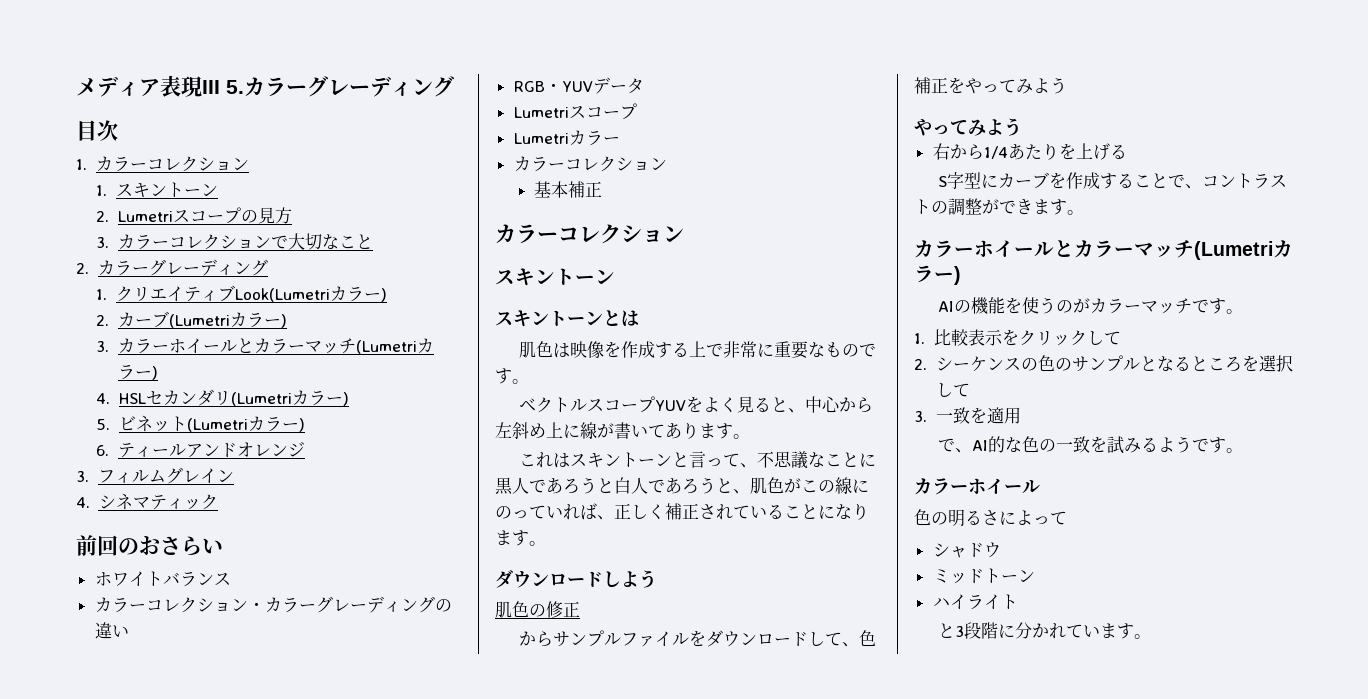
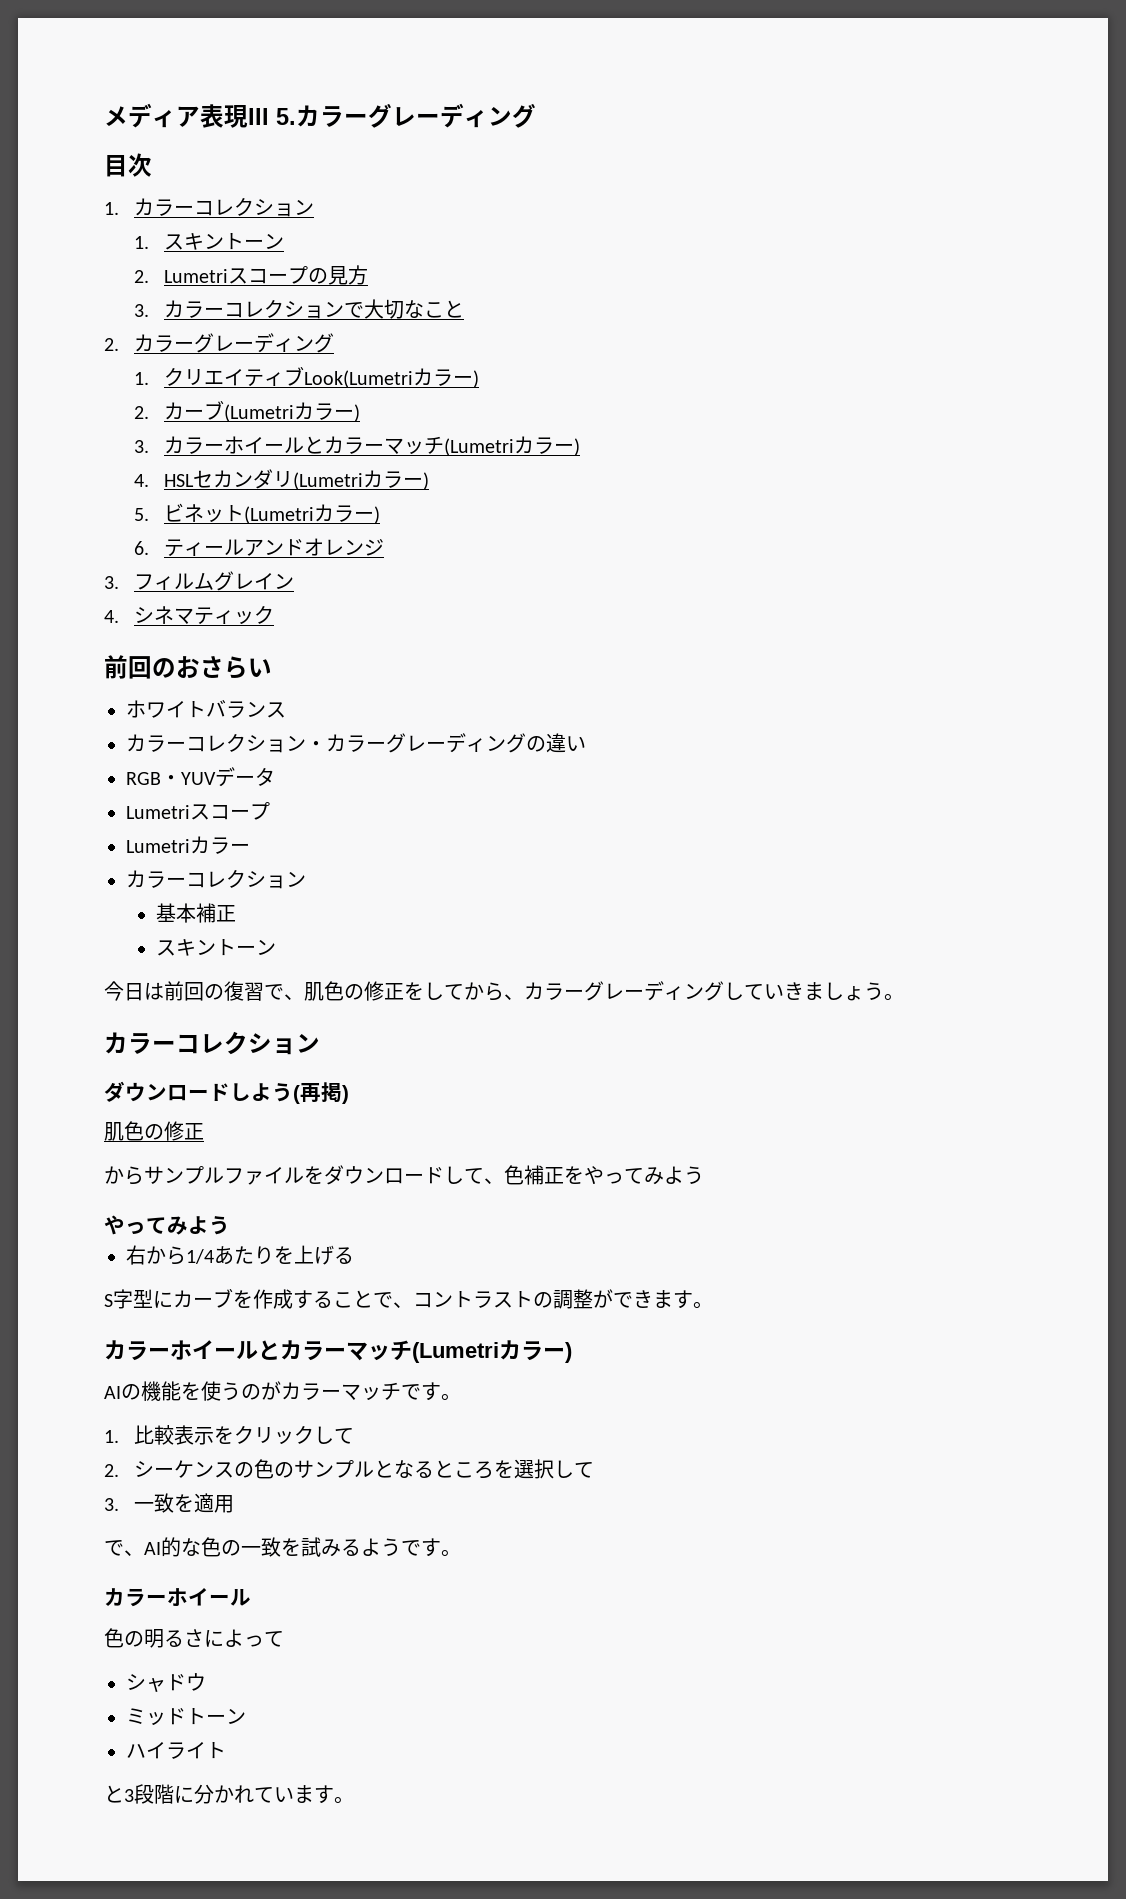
[495,224,684,244] [495,268,615,286] [495,310,639,327] [518,341,876,359] [495,368,529,384] [518,396,873,413] [495,422,750,439] [518,451,876,469] [495,477,869,495] [495,503,869,520] [495,530,546,546] // カラーコレクション // スキントーン // スキントーンとは // 肌色は映像を作成する上で非常に重要なものです。 // ベクトルスコープYUVをよく見ると、中心から左斜め上に線が書いてあります。 // これはスキントーンと言って、不思議なことに黒人であろうと白人であろうと、肌色がこの線にのっていれば、正しく補正されていることになります。 -> [155,939,276,956] [104,981,904,1001] [104,1031,320,1055] // スキントーン // 今日は前回の復習で、肌色の修正をしてから、カラーグレーディングしていきましょう。 // カラーコレクション
(657, 579) none -> [293,1082,349,1104] (再掲)

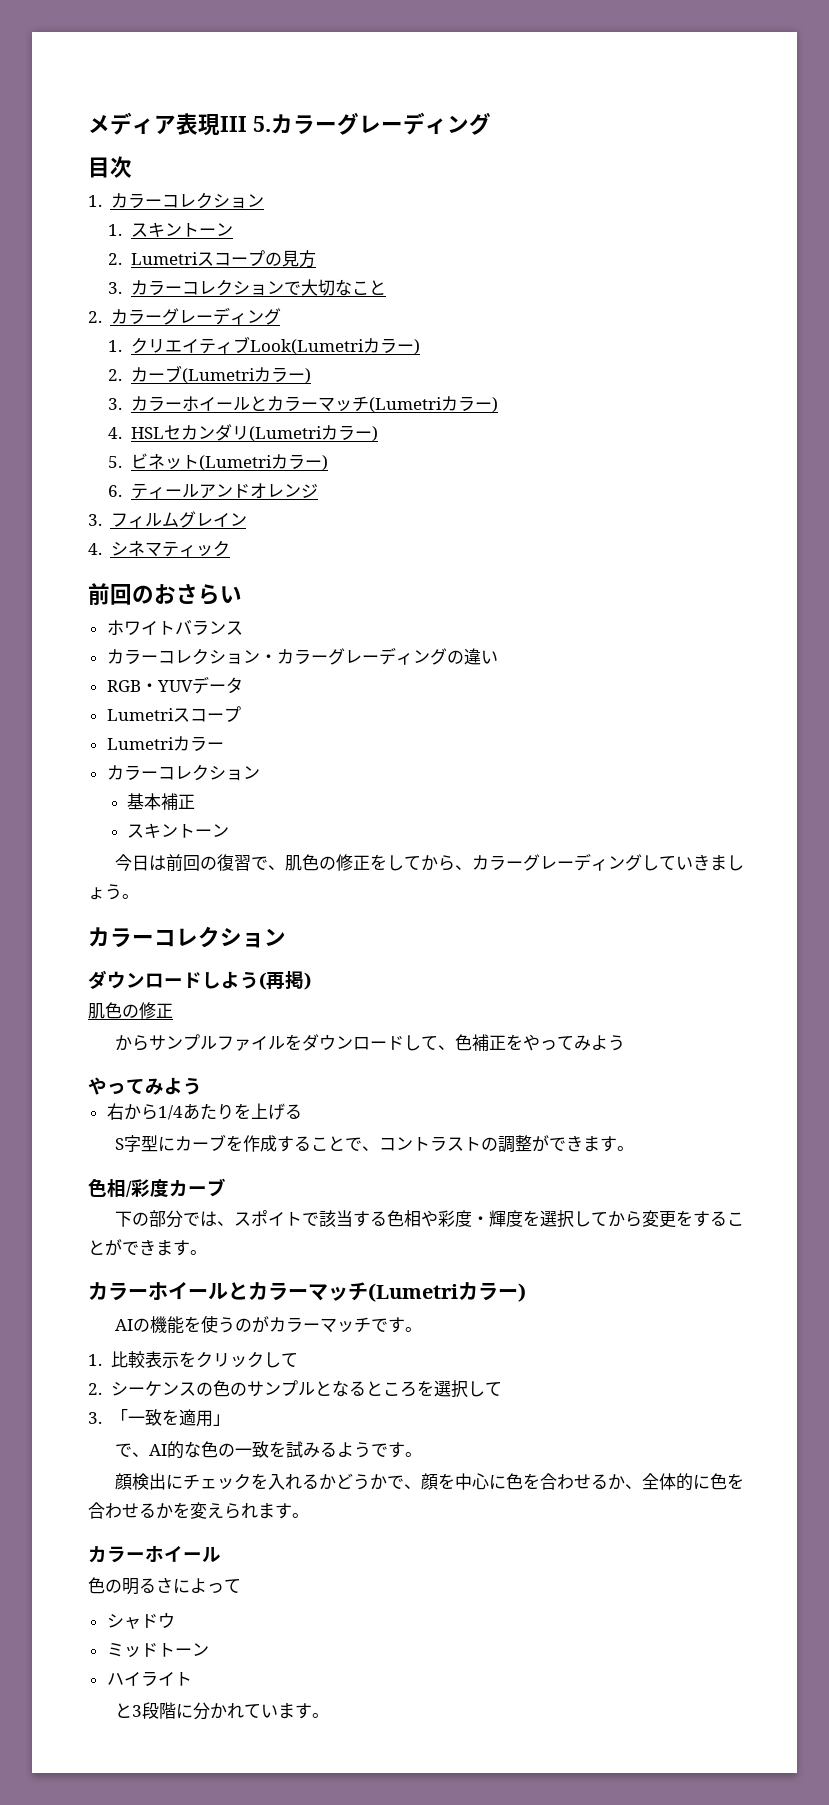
(713, 1305) none -> [88,1178,226,1198] [114,1210,744,1228] [88,1239,207,1256] // 色相/彩度カーブ // 下の部分では、スポイトで該当する色相や彩度・輝度を選択してから変更をすることができます。
(119, 1504) none -> [110,1409,128,1424] 「
(234, 1504) none -> [212,1414,230,1426] 」
(461, 1553) none -> [114,1473,744,1491] [88,1502,309,1519] // 顔検出にチェックを入れるかどうかで、顔を中心に色を合わせるか、全体的に色を合わせるかを変えられます。

